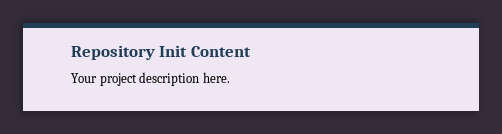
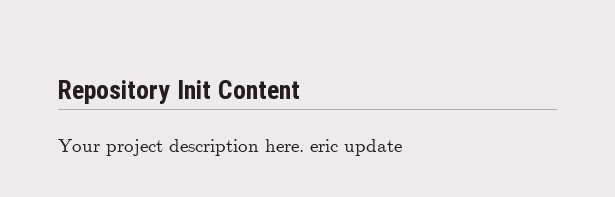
(230, 77) none -> [310,139,402,156] eric update

